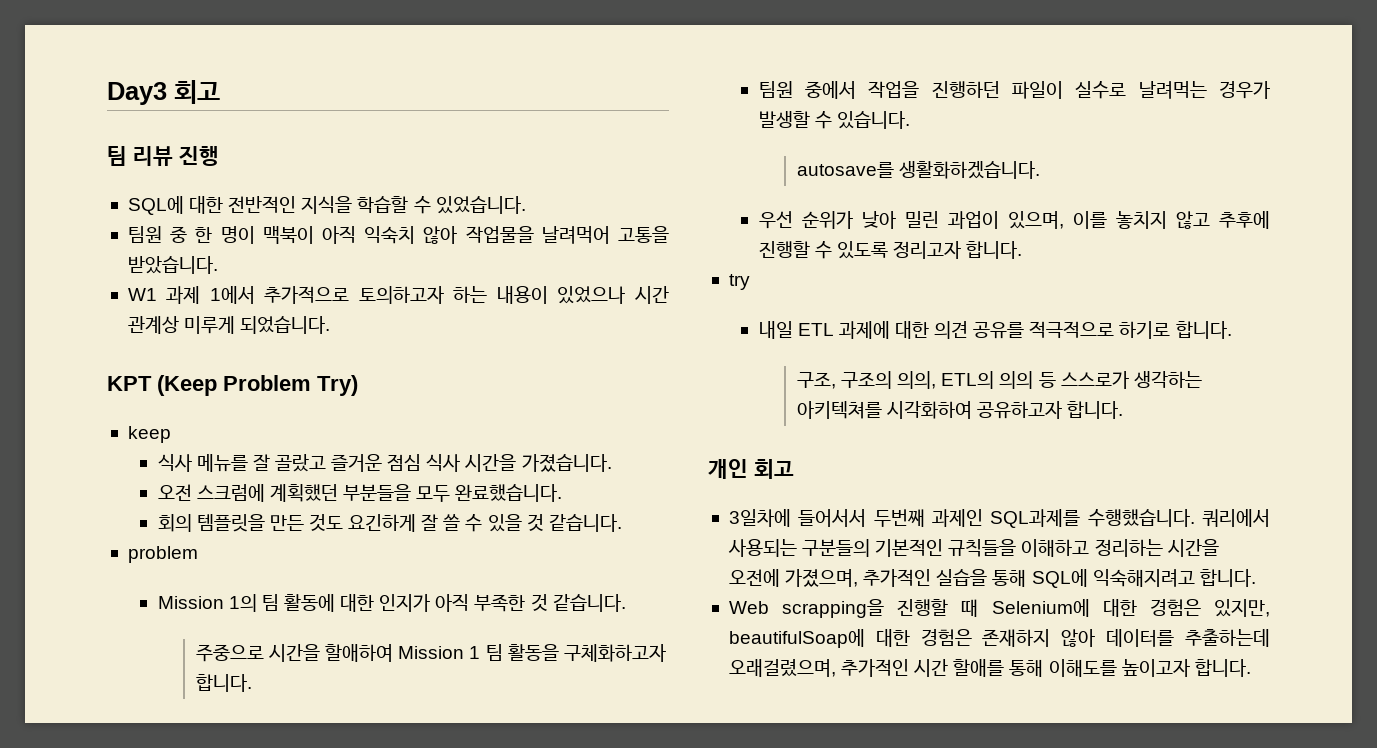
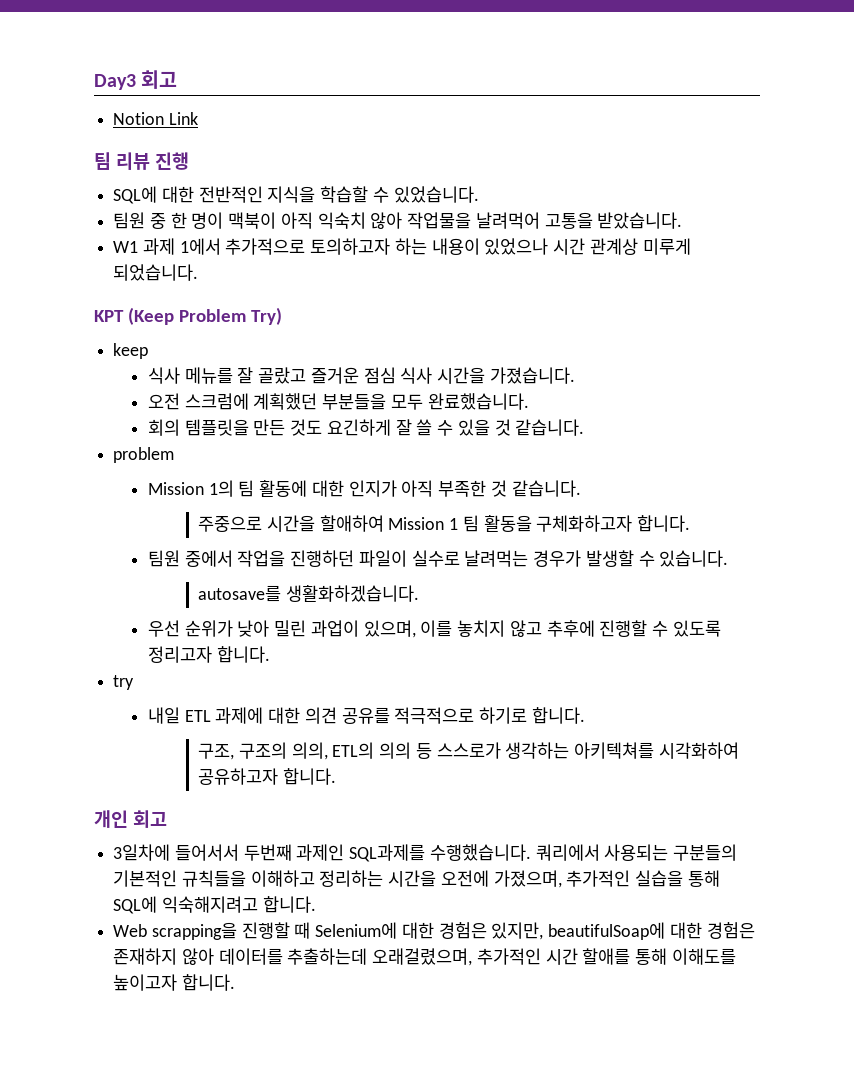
(220, 92) none -> [113,112,198,125] // Notion Link

